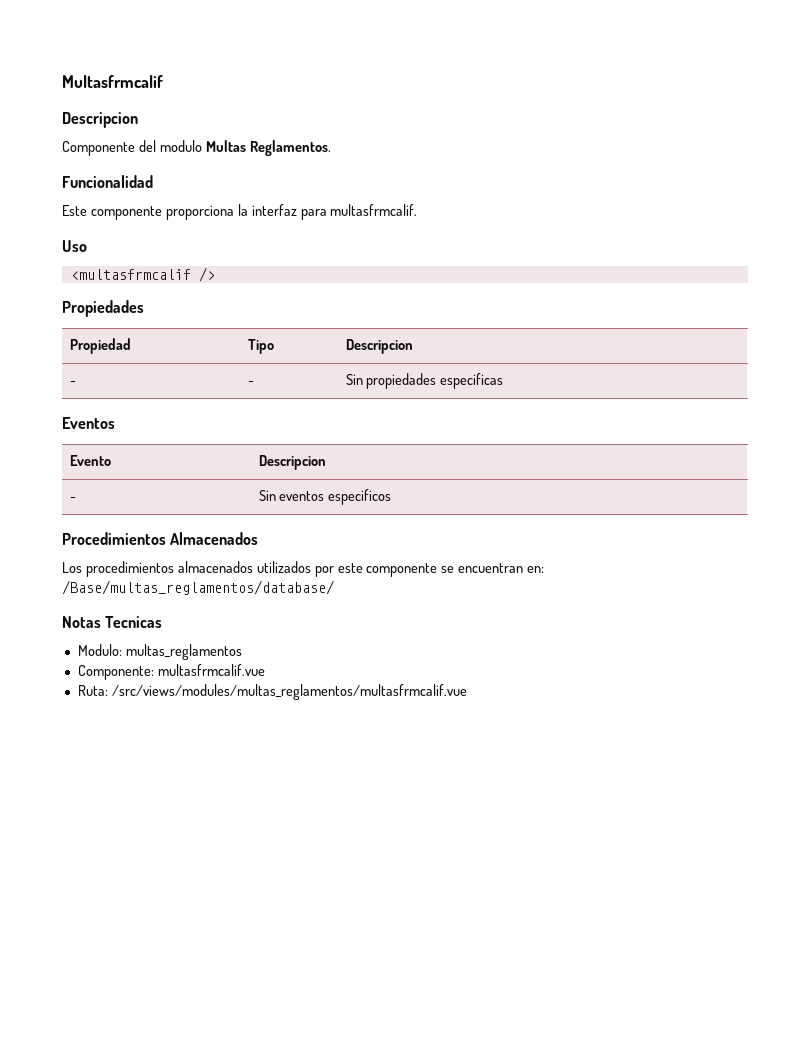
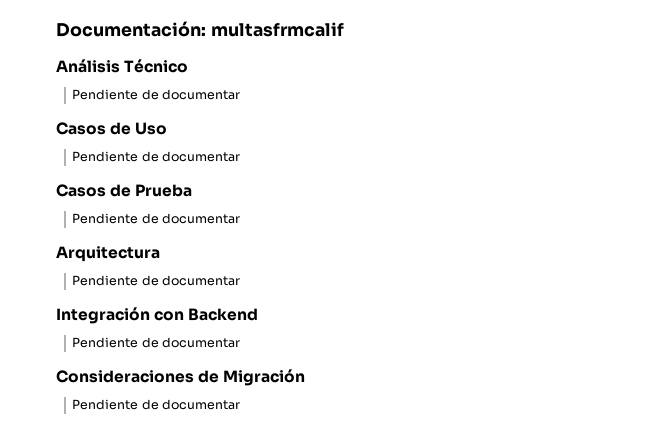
[62,75,163,88] [62,112,138,128] [62,140,331,156] [62,175,153,188] [62,204,418,220] [62,240,87,252] [70,267,215,282] [62,300,144,317] [69,338,131,354] [247,339,274,354] [345,339,413,354] [69,381,76,385] [247,381,254,385] [345,373,504,389] [62,417,115,429] [69,455,112,466] [258,455,326,470] [69,497,76,501] [258,489,392,505] [62,532,259,545] [62,561,545,577] [62,580,334,595] [62,616,163,628] [77,644,242,660] [77,664,265,680] [77,684,467,700] Multasfrmcalif // Descripcion // Componente del modulo Multas Reglamentos. // Funcionalidad // Este componente proporciona la interfaz para multasfrmcalif. // Uso // <multasfrmcalif /> // Propiedades // Propiedad | Tipo | Descripcion // - | - | Sin propiedades especificas // Eventos // Evento | Descripcion // - | Sin eventos especificos // Procedimientos Almacenados // Los procedimientos almacenados utilizados por este componente se encuentran en: /Base/multas_reglamentos/database/ // Notas Tecnicas // Modulo: multas_reglamentos // Componente: multasfrmcalif.vue // Ruta: /src/views/modules/multas_reglamentos/multasfrmcalif.vue -> [56,21,344,37] [56,59,189,73] [72,89,241,100] [56,122,168,135] [72,151,241,162] [56,184,193,197] [72,213,241,224] [56,246,160,262] [72,275,241,286] [56,307,259,324] [72,337,241,348] [56,369,306,386] [72,399,241,410] Documentación: multasfrmcalif // Análisis Técnico // Pendiente de documentar // Casos de Uso // Pendiente de documentar // Casos de Prueba // Pendiente de documentar // Arquitectura // Pendiente de documentar // Integración con Backend // Pendiente de documentar // Consideraciones de Migración // Pendiente de documentar

